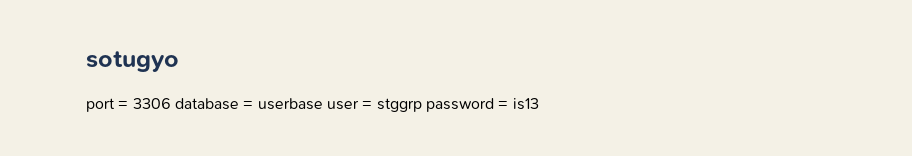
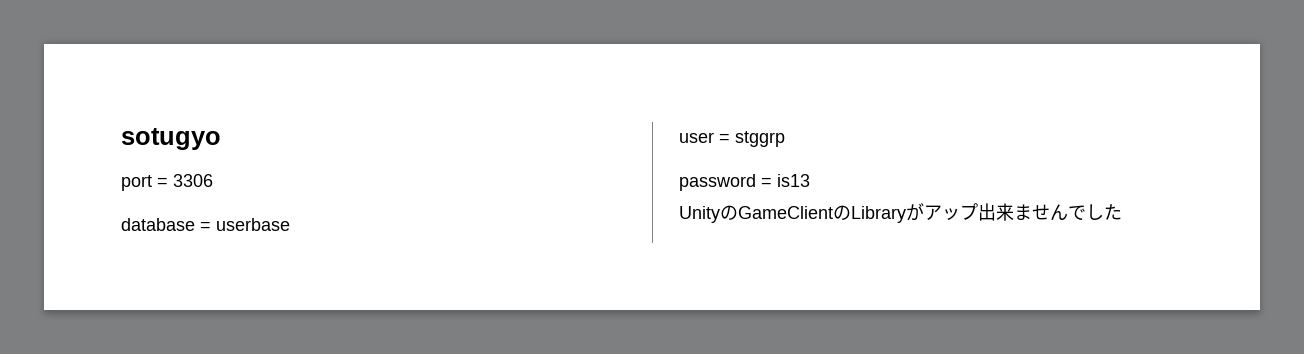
(171, 103) none -> (213, 180) //
(323, 104) none -> (290, 224) //
(422, 105) none -> (785, 139) //
(539, 104) none -> [679,203,1122,223] // UnityのGameClientのLibraryがアップ出来ませんでした

